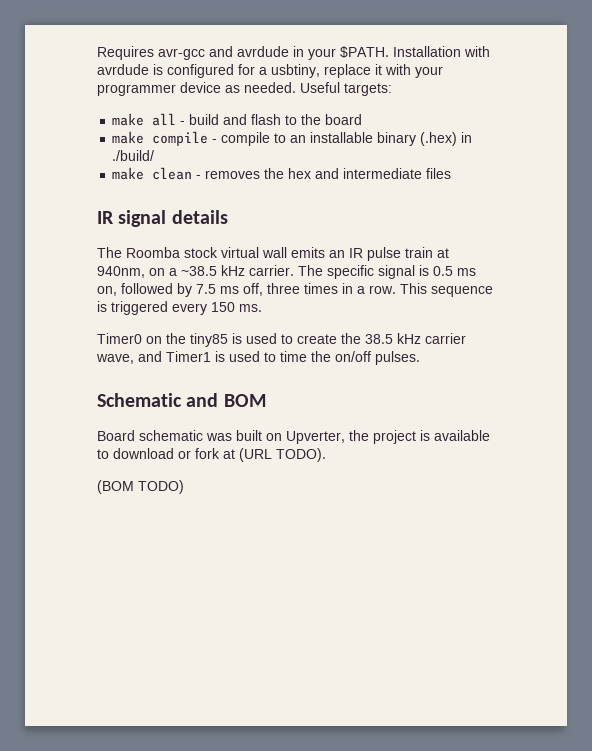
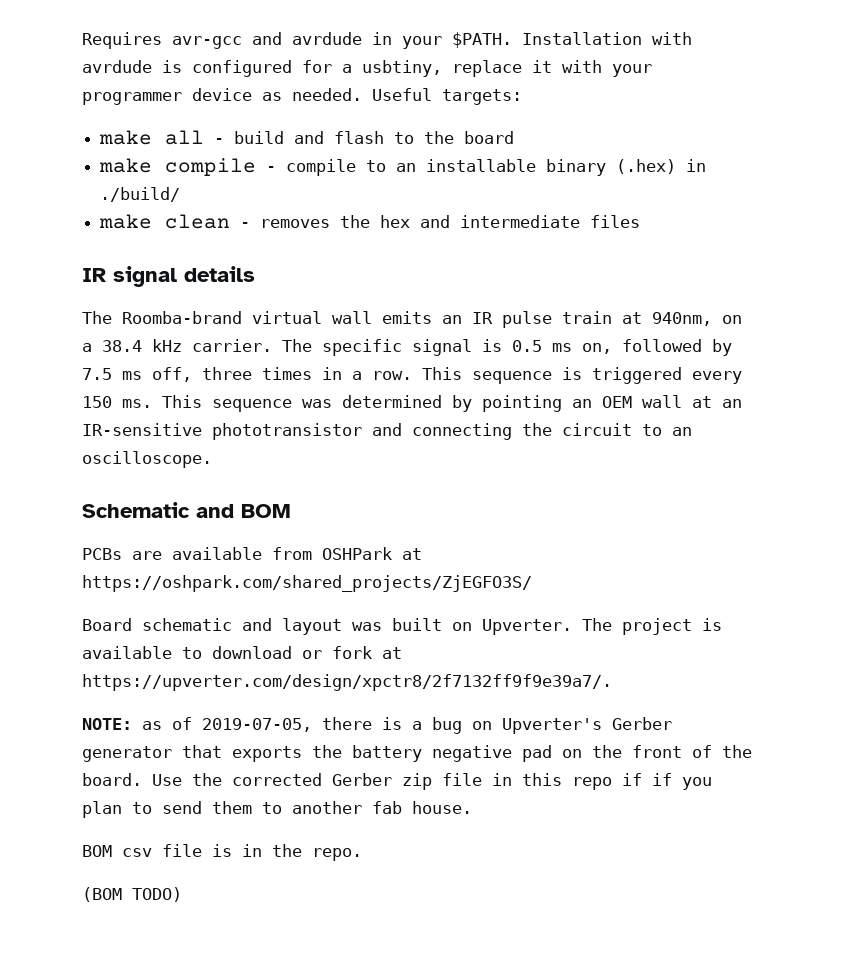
[126,247,218,258] Roomba stock -> [122,311,242,324] Roomba-brand
[181,266,217,276] ~38.5 -> [102,340,142,352] 38.4
[97,333,466,347] [96,351,420,365] [97,393,266,407] // Timer0 on the tiny85 is used to create the 38.5 kHz carrier wave, and Timer1 is used to time the on/off pulses. // Schematic and BOM -> [162,395,742,412] [82,423,692,440] [82,451,212,468] [82,502,291,518] [82,547,422,560] [82,575,532,592] This sequence was determined by pointing an OEM wall at an IR-sensitive phototransistor and connecting the circuit to an oscilloscope. // Schematic and BOM // PCBs are available from OSHPark at https://oshpark.com/shared_projects/ZjEGFO3S/
(203, 435) none -> [242,618,342,635] and layout
[286,430,369,444] Upverter, the -> [482,618,612,635] Upverter. The
[239,448,326,462] (URL TODO). -> [82,674,612,691] [82,717,672,734] [82,745,752,762] [82,773,712,790] [82,801,472,818] [82,844,362,861] https://upverter.com/design/xpctr8/2f7132ff9f9e39a7/. // NOTE: as of 2019-07-05, there is a bug on Upverter's Gerber generator that exports the battery negative pad on the front of the board. Use the corrected Gerber zip file in this repo if if you plan to send them to another fab house. // BOM csv file is in the repo.

